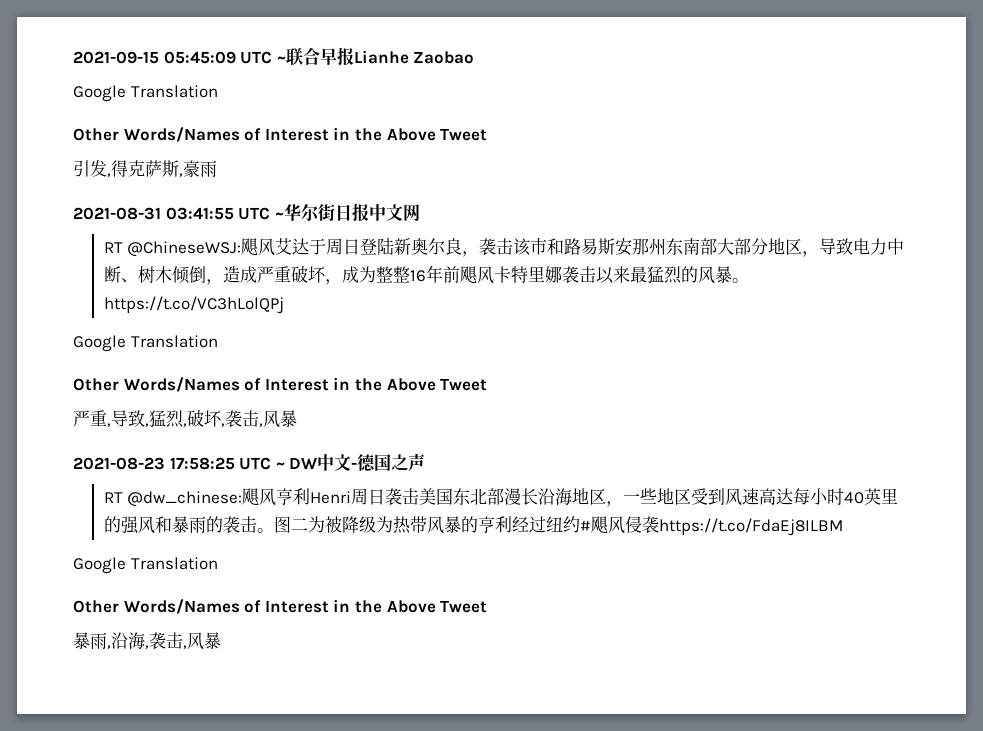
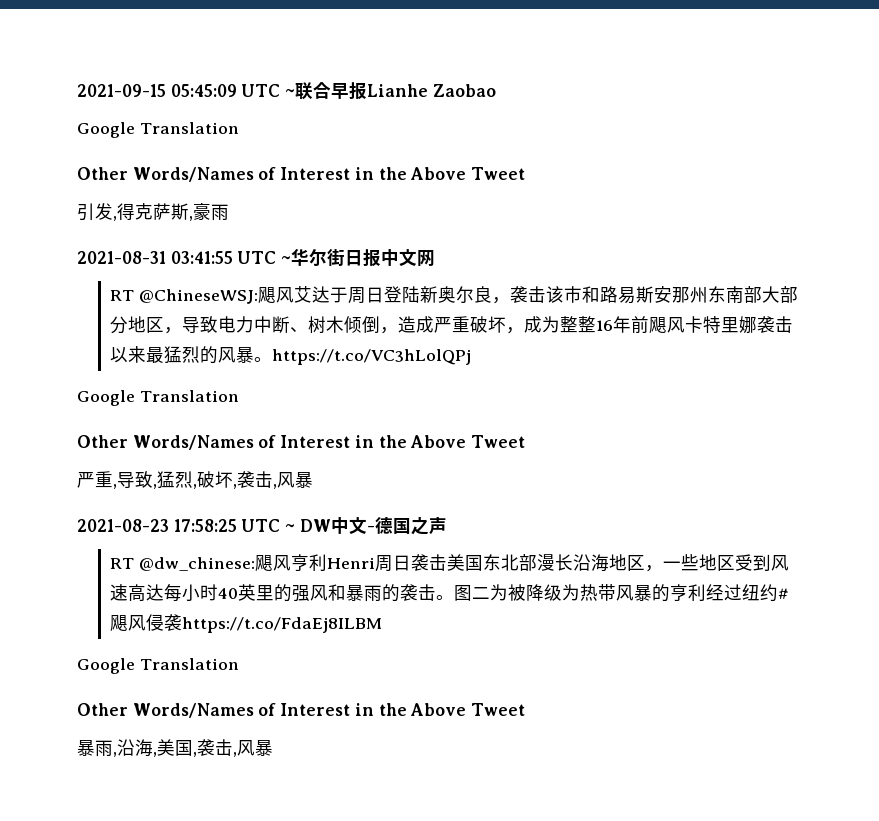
(149, 647) none -> [157,739,197,757] 美国,

